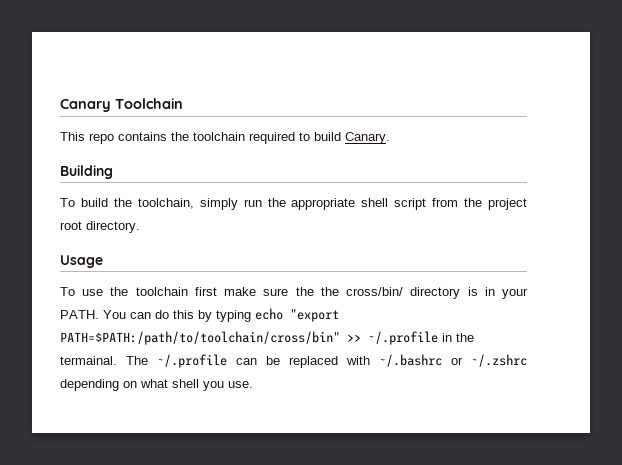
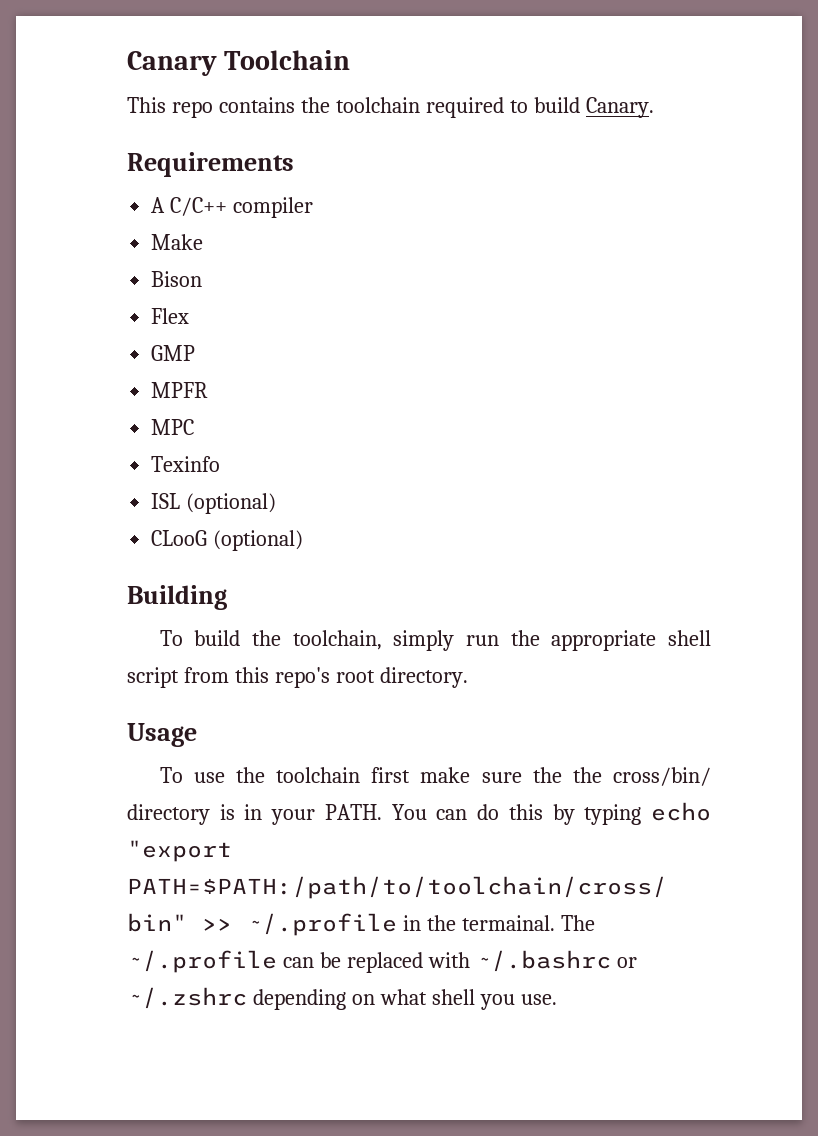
(390, 138) none -> [127,152,294,177] [151,197,314,218] [151,234,204,250] [151,271,203,287] [151,308,190,324] [151,345,196,361] [151,382,209,398] [151,419,195,435] [151,456,221,472] [151,493,277,514] [151,530,304,551] // Requirements // A C/C++ compiler // Make // Bison // Flex // GMP // MPFR // MPC // Texinfo // ISL (optional) // CLooG (optional)
[464,198,527,210] the project -> [234,667,330,688] this repo's

